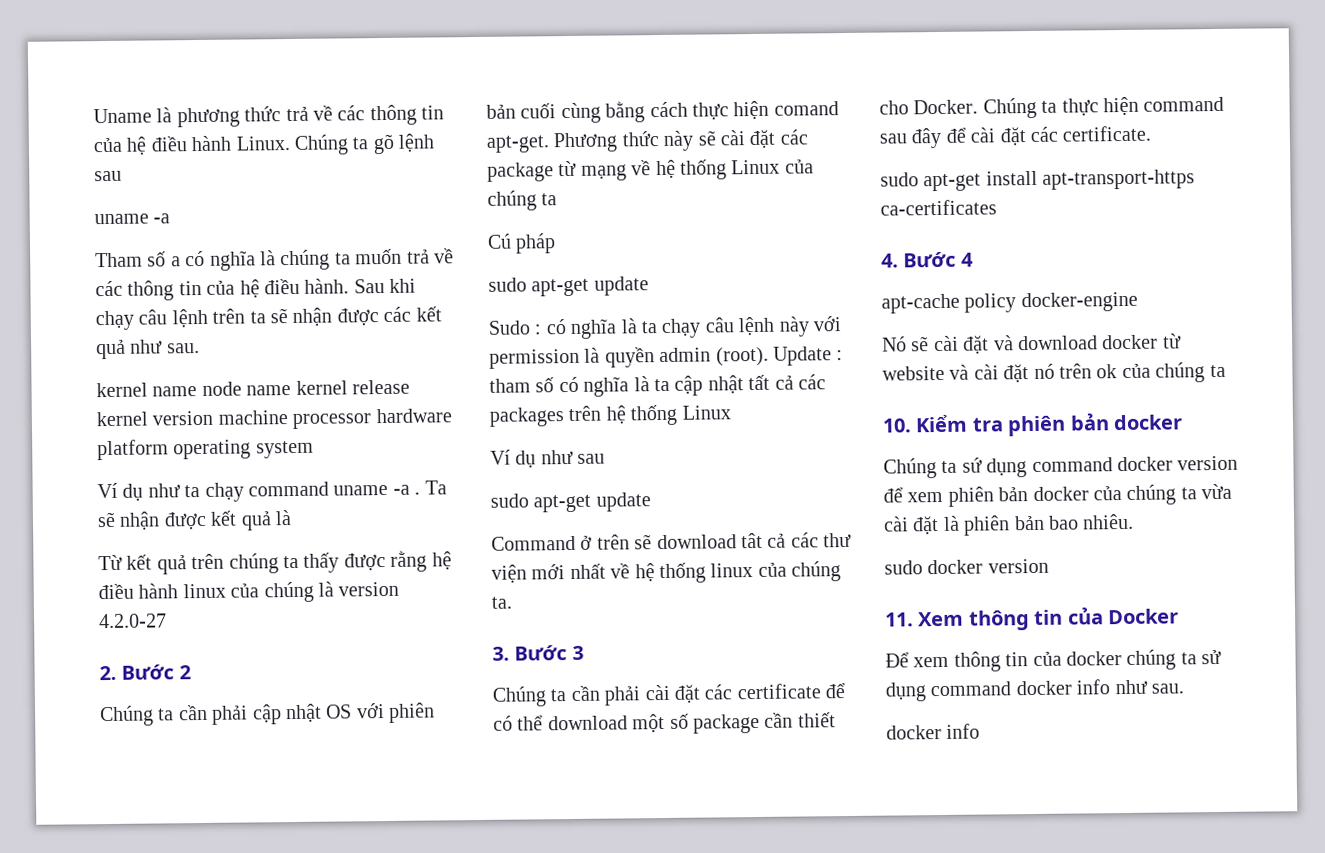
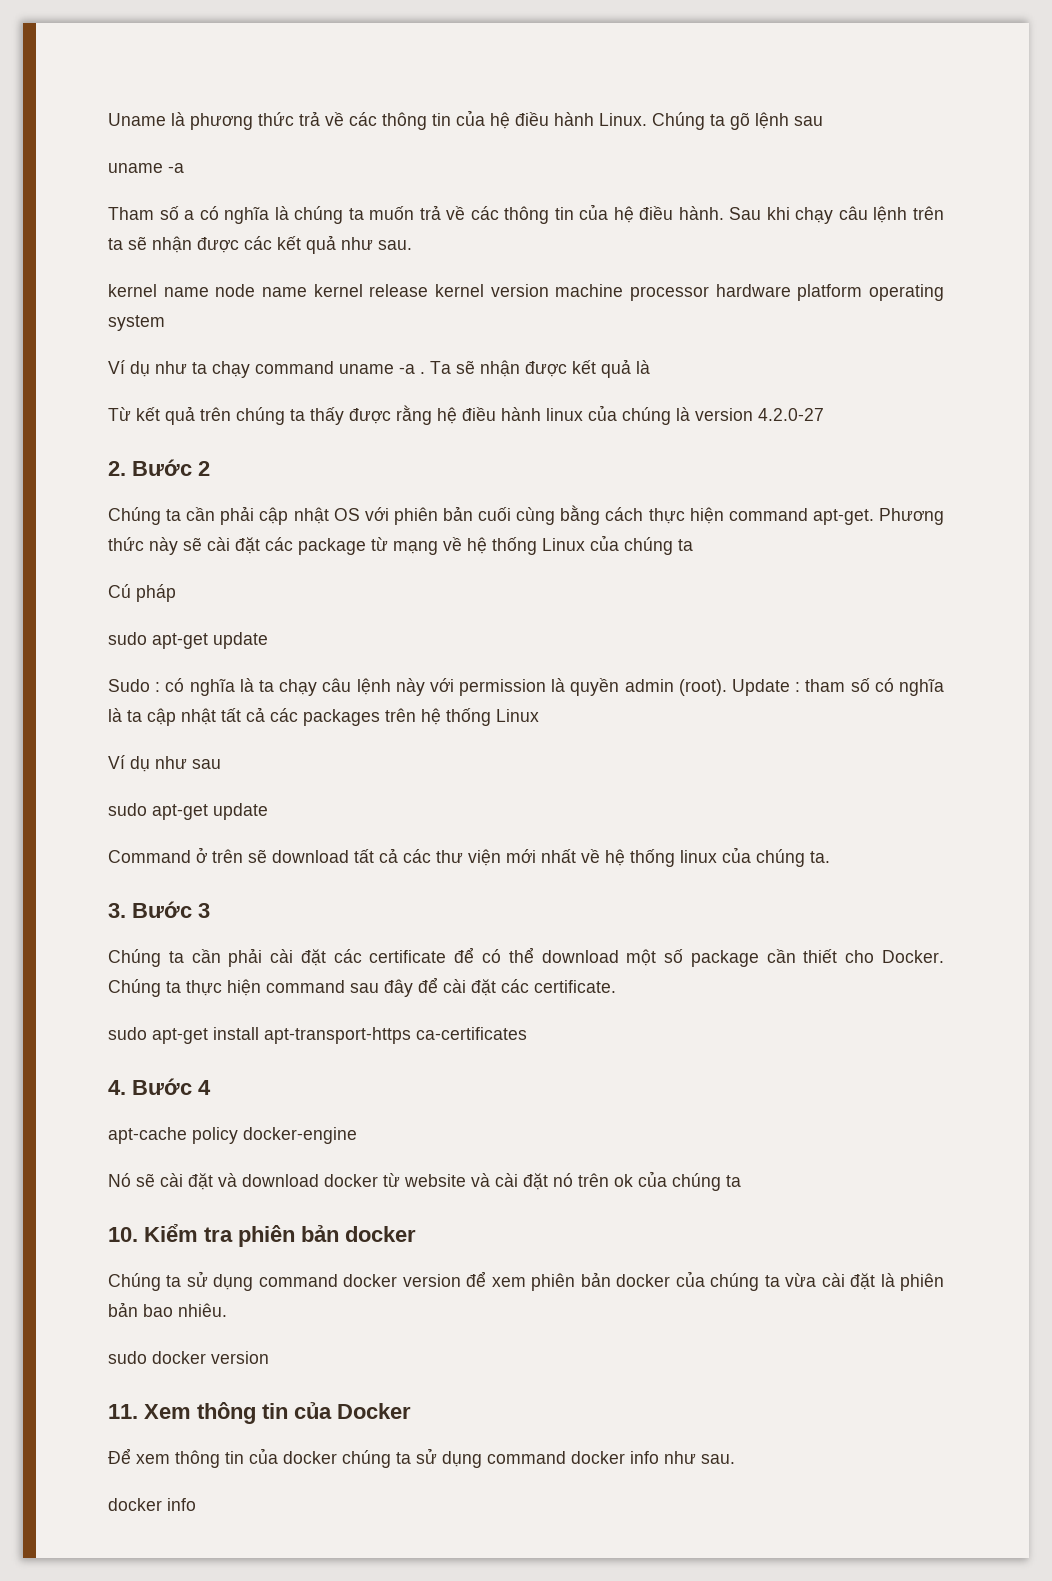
[773,101,839,116] comand -> [728,508,808,521] command
[741,532,763,549] tât -> [354,849,374,863] tất
[961,457,983,473] sứ -> [186,1271,208,1287] sử

